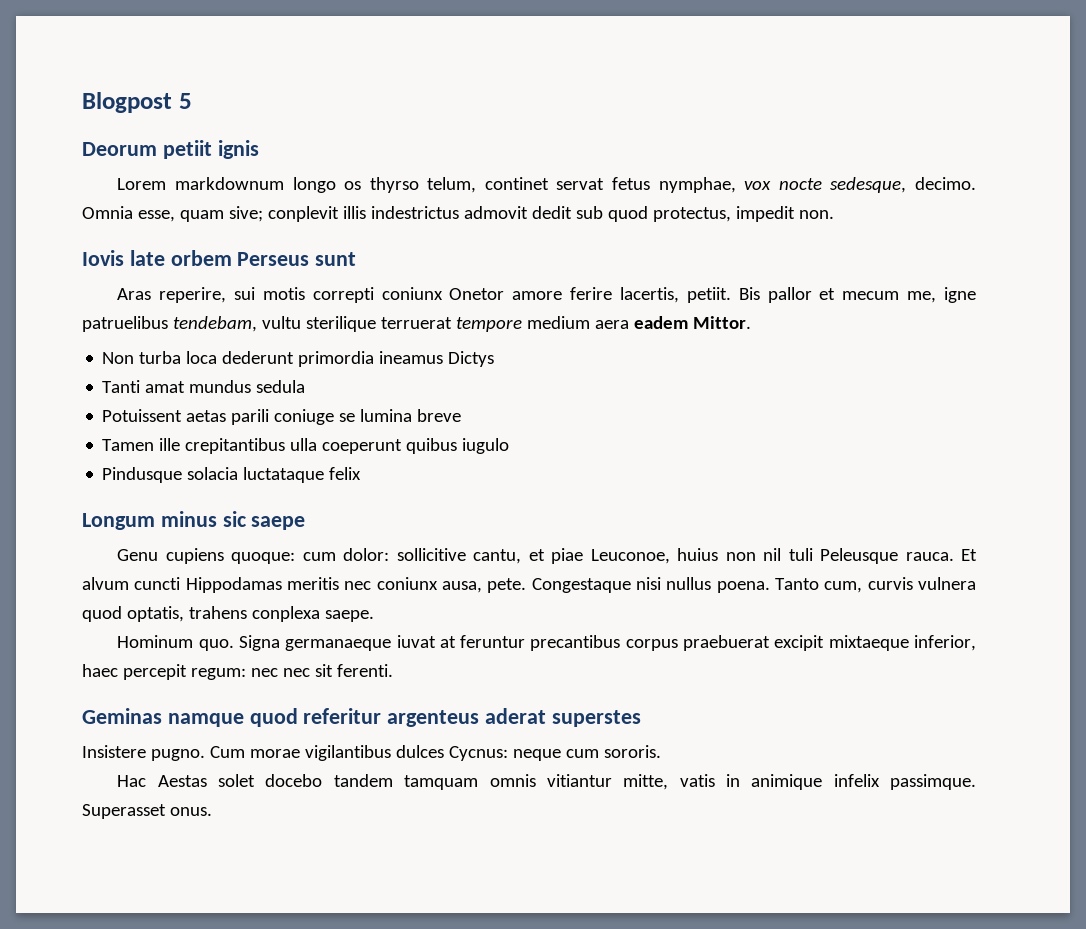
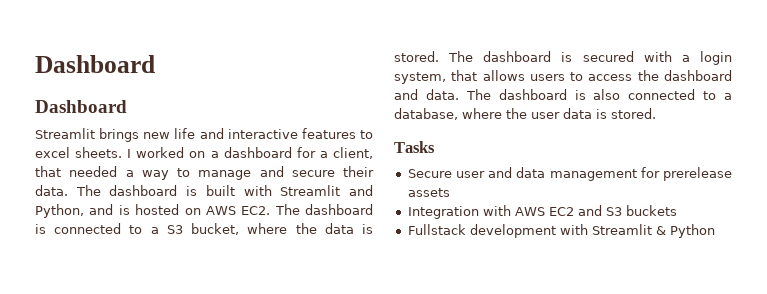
[82,92,192,113] [82,140,259,159] [117,177,976,193] [82,206,834,222] [82,250,357,266] [117,287,976,303] [82,316,751,332] [102,351,495,367] [102,380,306,393] [102,409,462,425] [102,438,510,454] [102,467,362,483] [82,511,306,530] [117,548,977,564] [82,577,977,593] [82,606,374,622] [117,635,976,651] [82,664,393,680] [82,708,641,727] [82,745,661,761] [117,774,977,790] [82,804,212,819] Blogpost 5 // Deorum petiit ignis // Lorem markdownum longo os thyrso telum, continet servat fetus nymphae, vox nocte sedesque, decimo. Omnia esse, quam sive; conplevit illis indestrictus admovit dedit sub quod protectus, impedit non. // Iovis late orbem Perseus sunt // Aras reperire, sui motis correpti coniunx Onetor amore ferire lacertis, petiit. Bis pallor et mecum me, igne patruelibus tendebam, vultu sterilique terruerat tempore medium aera eadem Mittor. // Non turba loca dederunt primordia ineamus Dictys // Tanti amat mundus sedula // Potuissent aetas parili coniuge se lumina breve // Tamen ille crepitantibus ulla coeperunt quibus iugulo // Pindusque solacia luctataque felix // Longum minus sic saepe // Genu cupiens quoque: cum dolor: sollicitive cantu, et piae Leuconoe, huius non nil tuli Peleusque rauca. Et alvum cuncti Hippodamas meritis nec coniunx ausa, pete. Congestaque nisi nullus poena. Tanto cum, curvis vulnera quod optatis, trahens conplexa saepe. // Hominum quo. Signa germanaeque iuvat at feruntur precantibus corpus praebuerat excipit mixtaeque inferior, haec percepit regum: nec nec sit ferenti. // Geminas namque quod referitur argenteus aderat superstes // Insistere pugno. Cum morae vigilantibus dulces Cycnus: neque cum sororis. // Hac Aestas solet docebo tandem tamquam omnis vitiantur mitte, vatis in animique infelix passimque. Superasset onus. -> [35,55,155,73] [35,100,127,113] [35,128,373,142] [35,147,373,159] [35,166,374,180] [35,185,374,196] [35,204,373,218] [35,223,374,235] [394,51,732,65] [394,70,732,84] [394,89,732,100] [394,108,656,120] [394,141,435,153] [407,167,732,181] [407,188,450,197] [407,205,677,219] [407,224,715,238] Dashboard // Dashboard // Streamlit brings new life and interactive features to excel sheets. I worked on a dashboard for a client, that needed a way to manage and secure their data. The dashboard is built with Streamlit and Python, and is hosted on AWS EC2. The dashboard is connected to a S3 bucket, where the data is stored. The dashboard is secured with a login system, that allows users to access the dashboard and data. The dashboard is also connected to a database, where the user data is stored. // Tasks // Secure user and data management for prerelease assets // Integration with AWS EC2 and S3 buckets // Fullstack development with Streamlit & Python

